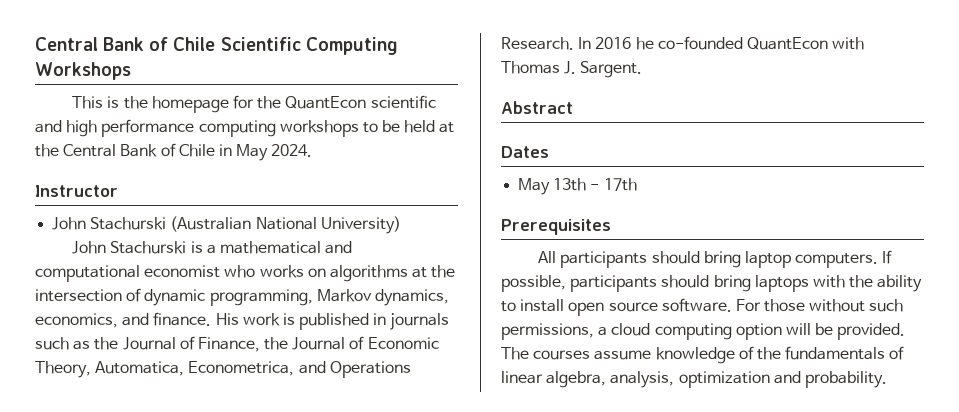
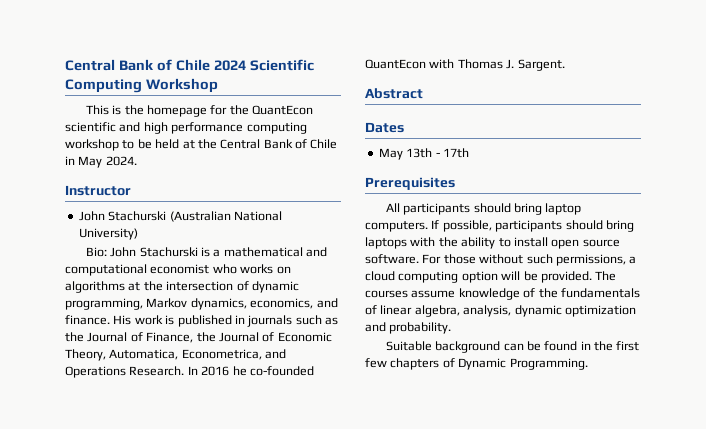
[35,37,216,51] Central Bank of Chile -> [65,59,246,71] Central Bank of Chile 2024
[35,62,131,80] Workshops -> [145,78,218,93] Workshop
[279,120,359,137] workshops -> [65,139,119,151] workshop
(401, 225) none -> [85,247,107,257] Bio:
(675, 379) none -> [514,305,562,317] dynamic
(887, 379) none -> [385,341,640,353] [365,358,588,370] // Suitable background can be found in the first few chapters of Dynamic Programming.

